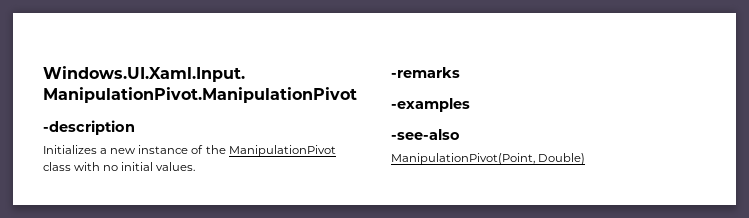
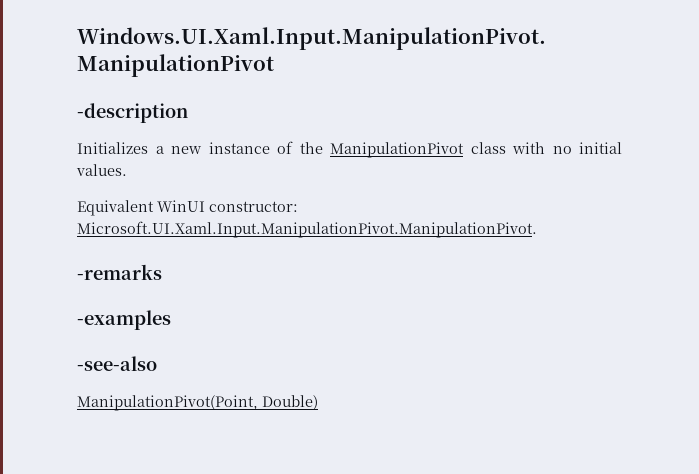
(196, 166) none -> [77,200,298,216] [77,221,537,238] // Equivalent WinUI constructor: Microsoft.UI.Xaml.Input.ManipulationPivot.ManipulationPivot.

